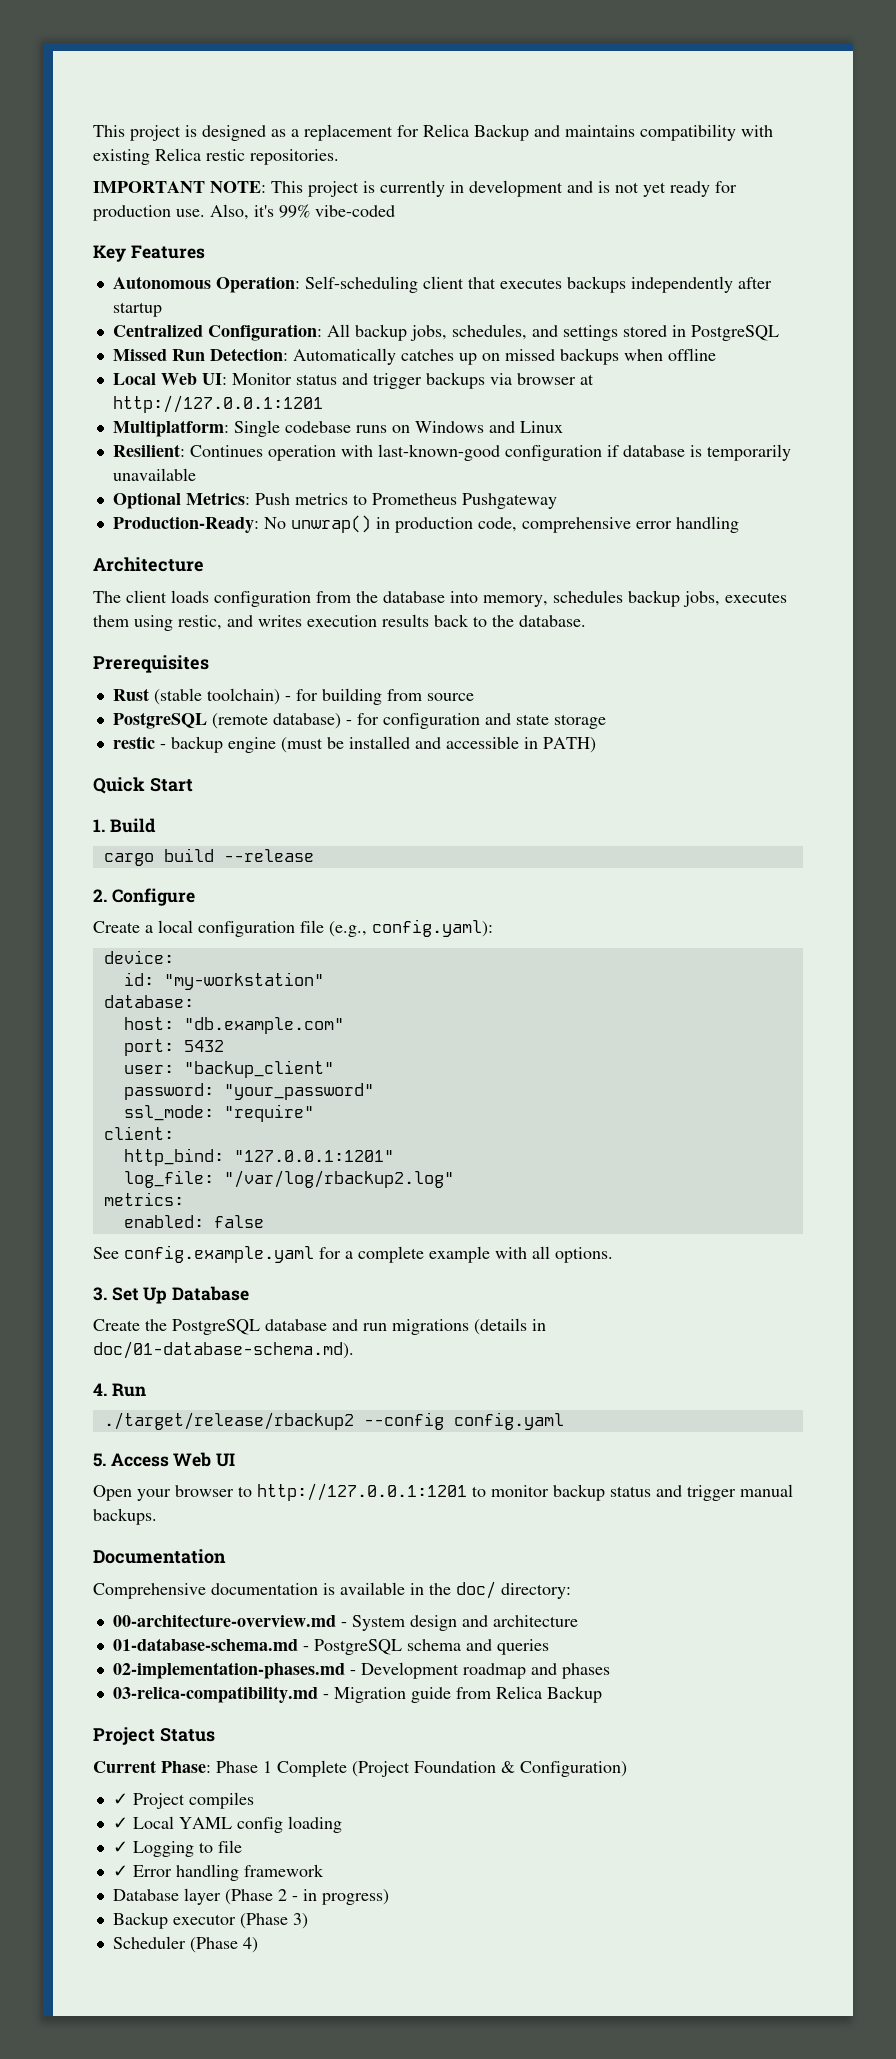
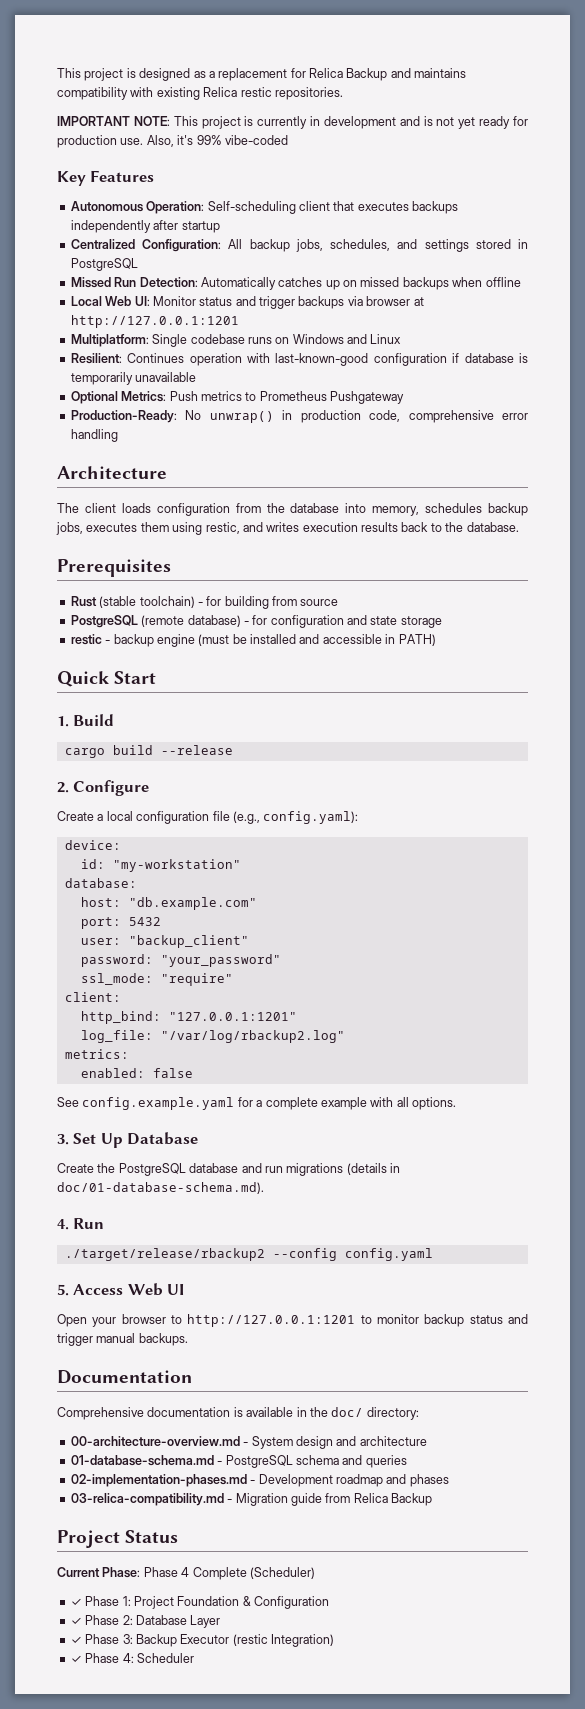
[263,1760,410,1777] 1 Complete (Project -> [181,1567,315,1580] [70,1596,174,1609] 4 Complete (Scheduler) // ✓ Phase 1: Project
[520,1761,627,1777] [112,1792,254,1809] [112,1816,342,1833] [112,1840,242,1857] [112,1864,324,1881] [112,1888,389,1905] [112,1912,308,1929] [112,1936,258,1953] Configuration) // ✓ Project compiles // ✓ Local YAML config loading // ✓ Logging to file // ✓ Error handling framework // Database layer (Phase 2 - in progress) // Backup executor (Phase 3) // Scheduler (Phase 4) -> [254,1596,329,1609] [70,1615,221,1628] [70,1634,334,1647] [70,1653,194,1663] Configuration // ✓ Phase 2: Database Layer // ✓ Phase 3: Backup Executor (restic Integration) // ✓ Phase 4: Scheduler

